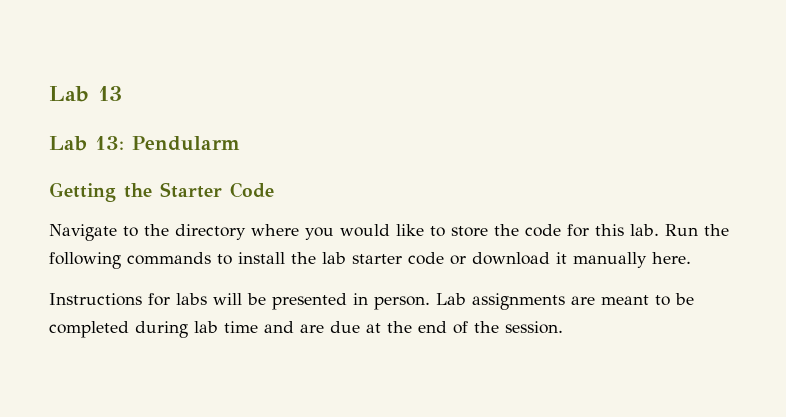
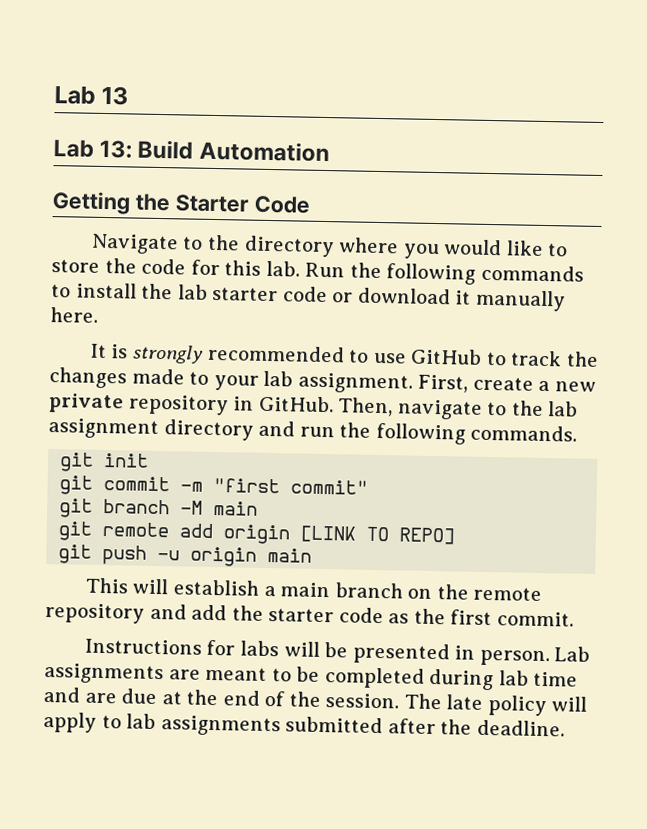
[132,136,240,151] Pendularm -> [137,139,330,163] Build Automation
(691, 258) none -> [88,343,599,367] [49,367,596,394] [48,393,579,420] [48,418,578,445] [59,452,150,472] [59,475,369,495] [59,498,259,518] [58,521,456,545] [58,544,313,567] [84,577,543,602] [45,602,574,627] // It is strongly recommended to use GitHub to track the changes made to your lab assignment. First, create a new private repository in GitHub. Then, navigate to the lab assignment directory and run the following commands. // git init // git commit -m "first commit" // git branch -M main // git remote add origin [LINK TO REPO] // git push -u origin main // This will establish a main branch on the remote repository and add the starter code as the first commit.
(563, 327) none -> [403,693,588,717] [43,711,565,737] The late policy will apply to lab assignments submitted after the deadline.

